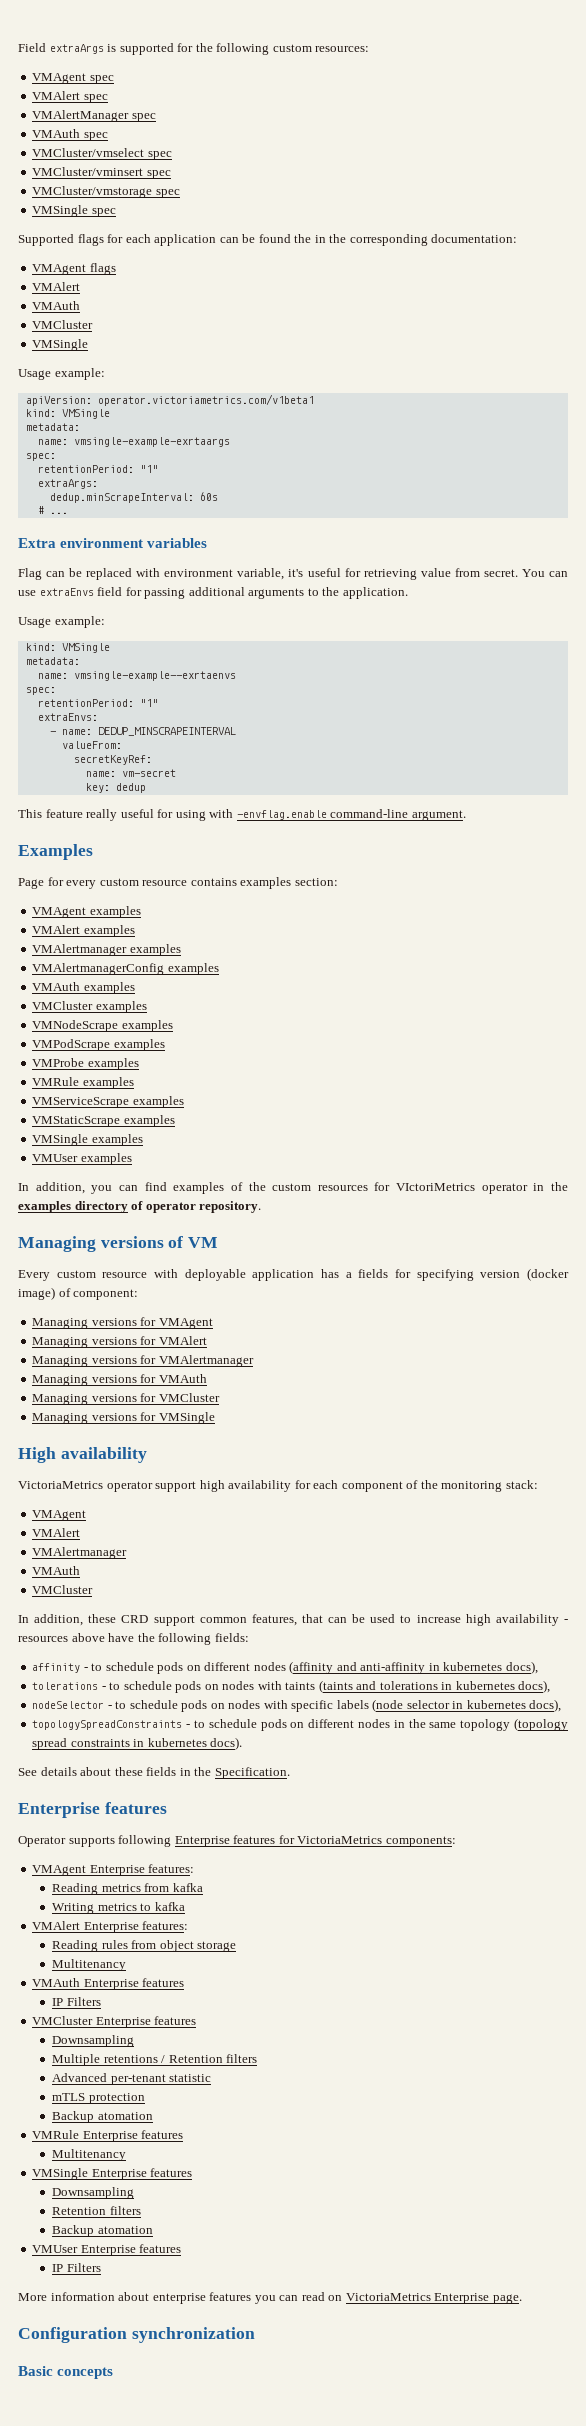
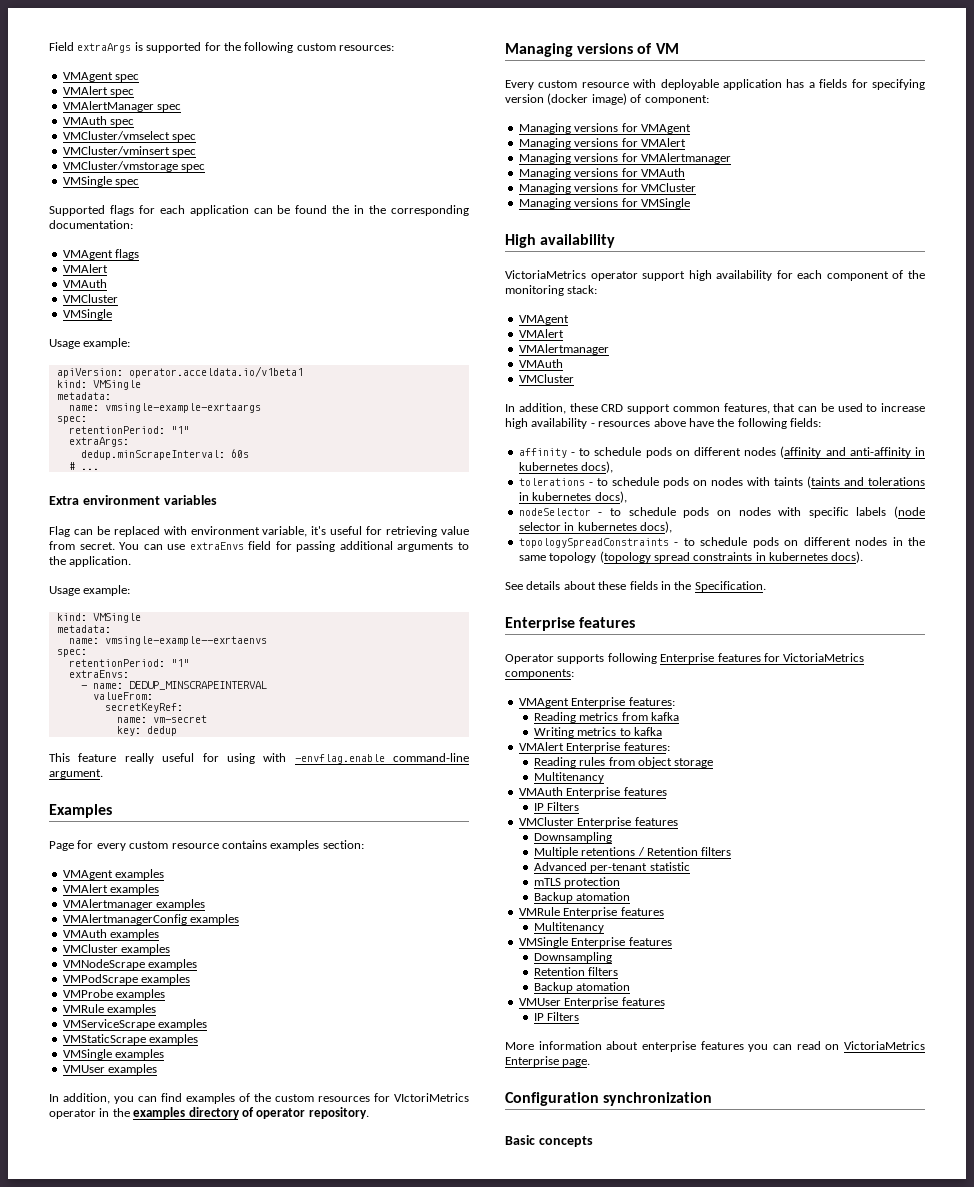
[97,394,314,406] operator.victoriametrics.com/v1beta1 -> [128,366,303,378] operator.acceldata.io/v1beta1

